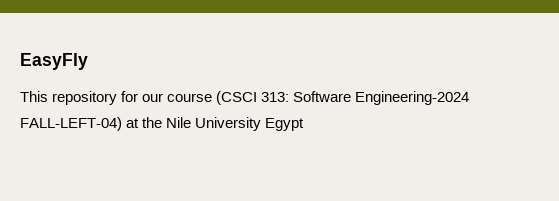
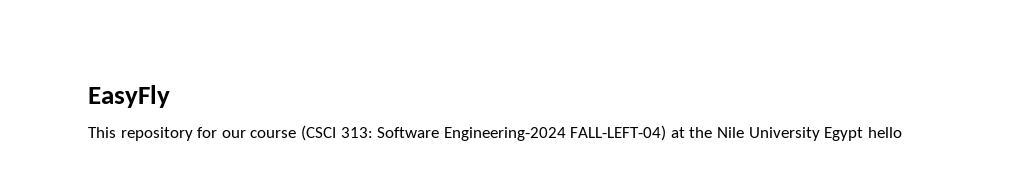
(305, 124) none -> [867,127,902,138] hello

